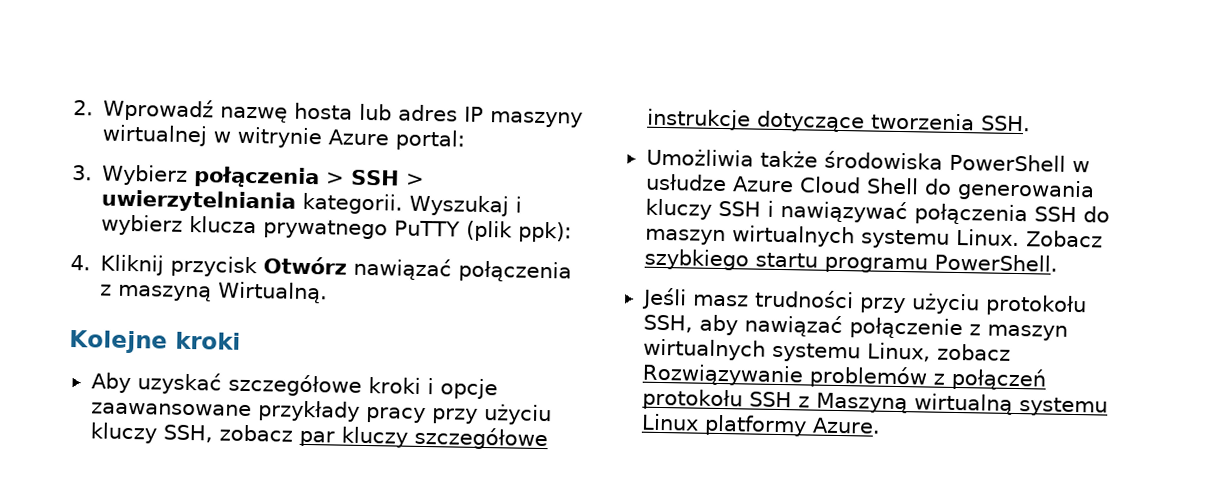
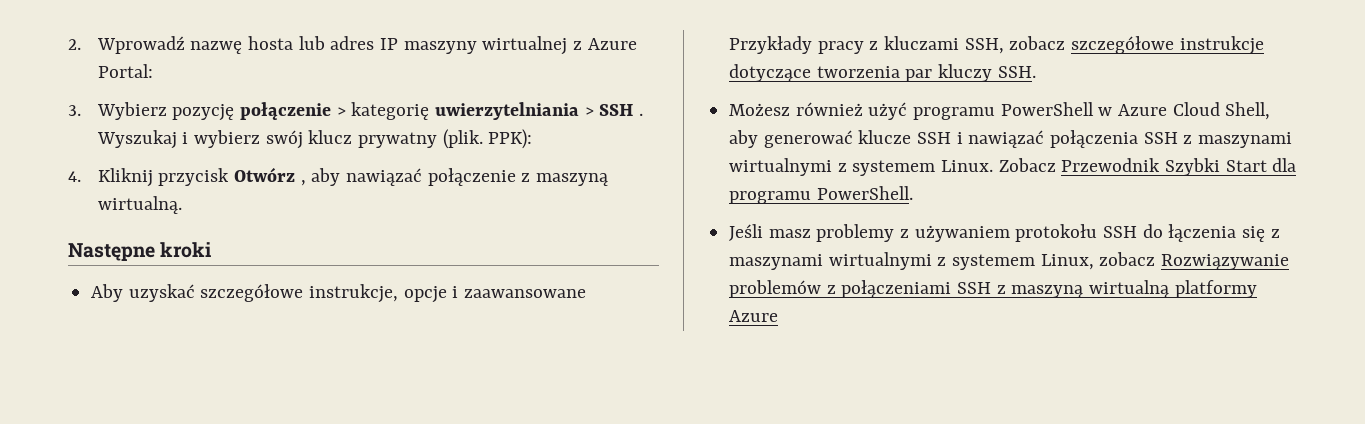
[213,126,466,151] [72,164,426,189] [101,189,523,217] [101,214,573,243] [70,254,573,283] [100,281,329,304] [69,329,241,354] [90,372,498,400] [90,400,552,426] [89,422,408,448] w witrynie Azure portal: // 3. Wybierz połączenia > SSH > uwierzytelniania kategorii. Wyszukaj i wybierz klucza prywatnego PuTTY (plik ppk): // 4. Kliknij przycisk Otwórz nawiązać połączenia z maszyną Wirtualną. // Kolejne kroki // Aby uzyskać szczegółowe kroki i opcje zaawansowane przykłady pracy przy użyciu kluczy SSH, zobacz par kluczy -> [572,38,637,50] [97,64,153,78] [68,102,643,121] [96,129,533,149] [68,167,608,187] [97,196,182,214] [68,242,212,261] [91,284,587,303] [729,36,1066,54] z Azure Portal: // 3. Wybierz pozycję połączenie > kategorię uwierzytelniania > SSH . Wyszukaj i wybierz swój klucz prywatny (plik. PPK): // 4. Kliknij przycisk Otwórz , aby nawiązać połączenie z maszyną wirtualną. // Następne kroki // Aby uzyskać szczegółowe instrukcje, opcje i zaawansowane Przykłady pracy z kluczami SSH, zobacz
(975, 121) none -> [905,64,993,82] par kluczy
[645,148,943,170] Umożliwia także środowiska -> [729,102,996,120] Możesz również użyć programu
[644,173,727,192] usłudze -> (1113, 111) none
[865,177,1095,202] [644,198,712,220] Shell do generowania kluczy -> [1225,102,1271,120] [729,130,912,148] Shell, aby generować klucze
[779,199,908,224] nawiązywać -> [968,130,1045,148] nawiązać
[1082,206,1110,223] [644,225,1103,249] [643,248,1058,274] [640,287,1087,317] [642,314,1068,341] [642,338,861,363] do maszyn wirtualnych systemu Linux. Zobacz szybkiego startu programu PowerShell. // Jeśli masz trudności przy użyciu protokołu SSH, aby nawiązać połączenie z maszyn wirtualnych systemu -> [1183,132,1293,148] [729,158,1297,176] [729,186,913,204] [729,224,1280,242] [729,252,1036,270] z maszynami wirtualnymi z systemem Linux. Zobacz Przewodnik Szybki Start dla programu PowerShell. // Jeśli masz problemy z używaniem protokołu SSH do łączenia się z maszynami wirtualnymi z systemem
[950,367,1046,391] [641,388,1108,417] [640,413,881,437] połączeń protokołu SSH z Maszyną wirtualną systemu Linux platformy Azure. -> [841,280,1257,298] [729,310,779,322] połączeniami SSH z maszyną wirtualną platformy Azure

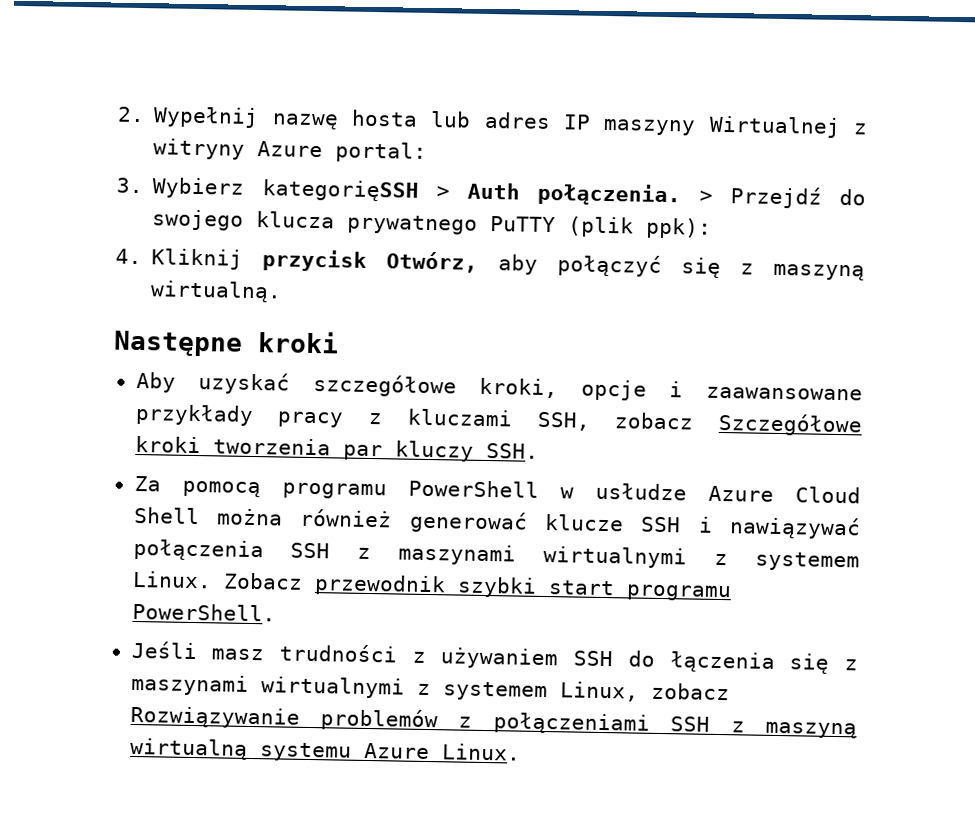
[96,36,185,54] Wprowadź -> [153,106,260,129] Wypełnij
[482,36,637,55] [97,64,153,78] [68,102,643,121] [96,129,533,149] [68,167,516,187] wirtualnej z Azure Portal: // 3. Wybierz pozycję połączenie > kategorię uwierzytelniania > SSH . Wyszukaj i wybierz swój klucz prywatny (plik. PPK): // 4. Kliknij przycisk Otwórz , aby nawiązać połączenie -> [708,115,868,138] [153,138,428,163] [116,177,866,209] [152,209,713,239] [115,248,721,278] Wirtualnej z witryny Azure portal: // 3. Wybierz kategorięSSH > Auth połączenia. > Przejdź do swojego klucza prywatnego PuTTY (plik ppk): // 4. Kliknij przycisk Otwórz, aby połączyć się
[309,284,399,303] instrukcje, -> [479,377,559,399] kroki,
[729,36,813,54] Przykłady -> [134,403,254,426] przykłady
[1071,36,1264,55] [729,64,812,82] szczegółowe instrukcje dotyczące -> [718,412,864,437] [134,435,201,454] Szczegółowe kroki
[729,102,908,120] Możesz również użyć -> [133,475,261,498] Za pomocą
(1113, 111) none -> [594,482,687,501] usłudze
[1225,102,1271,120] [729,130,759,148] Shell, aby -> [133,506,393,528] Shell można również
[968,130,1045,148] nawiązać -> [729,516,862,540] nawiązywać
[1061,158,1297,176] Przewodnik Szybki Start dla -> [313,574,615,598] przewodnik szybki start
[816,224,895,242] problemy -> [278,643,398,663] trudności
[1015,224,1098,242] protokołu -> (559, 658) none
[1174,280,1257,298] [729,310,779,322] platformy Azure -> [259,742,521,762] systemu Azure Linux.

